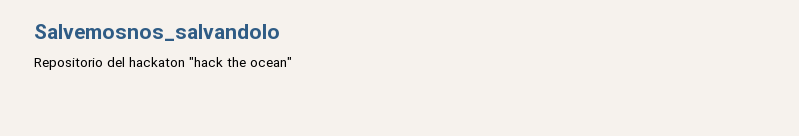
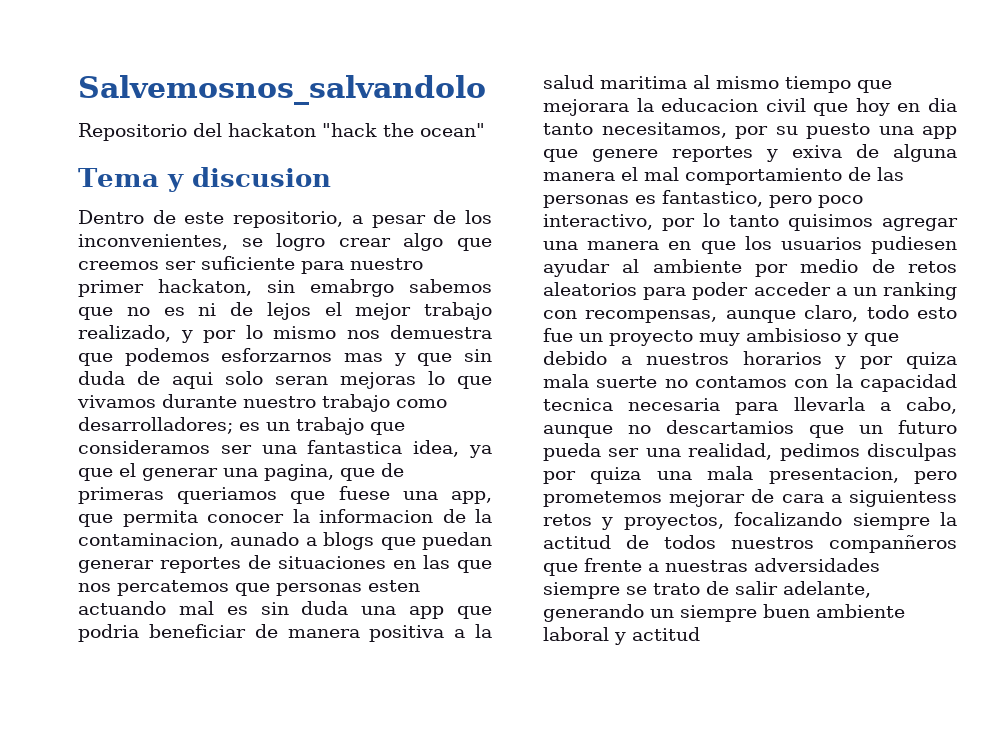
(292, 62) none -> [78,167,331,192] [78,210,493,228] [78,233,493,251] [78,256,423,274] [78,279,492,297] [78,302,492,320] [78,325,492,343] [78,348,493,366] [78,371,492,389] [77,394,447,412] [78,417,405,435] [78,440,493,458] [78,463,404,481] [78,486,492,504] [78,509,492,527] [78,532,492,550] [78,555,492,573] [78,580,420,596] [78,601,492,619] [78,624,492,642] [543,75,892,93] [543,98,957,116] [543,122,957,139] [543,144,957,162] [543,167,904,185] [543,190,863,208] [543,213,958,231] [543,236,957,254] [543,259,957,277] [543,282,957,300] [543,305,957,323] [543,328,899,346] [543,351,957,369] [543,374,957,392] [543,397,957,415] [543,420,957,438] [543,443,957,461] [543,466,957,484] [543,489,957,507] [543,512,957,530] [543,535,957,553] [543,558,880,576] [543,581,871,599] [543,604,905,622] [543,627,700,645] // Tema y discusion // Dentro de este repositorio, a pesar de los inconvenientes, se logro crear algo que creemos ser suficiente para nuestro primer hackaton, sin emabrgo sabemos que no es ni de lejos el mejor trabajo realizado, y por lo mismo nos demuestra que podemos esforzarnos mas y que sin duda de aqui solo seran mejoras lo que vivamos durante nuestro trabajo como desarrolladores; es un trabajo que consideramos ser una fantastica idea, ya que el generar una pagina, que de primeras queriamos que fuese una app, que permita conocer la informacion de la contaminacion, aunado a blogs que puedan generar reportes de situaciones en las que nos percatemos que personas esten actuando mal es sin duda una app que podria beneficiar de manera positiva a la salud maritima al mismo tiempo que mejorara la educacion civil que hoy en dia tanto necesitamos, por su puesto una app que genere reportes y exiva de alguna manera el mal comportamiento de las personas es fantastico, pero poco interactivo, por lo tanto quisimos agregar una manera en que los usuarios pudiesen ayudar al ambiente por medio de retos aleatorios para poder acceder a un ranking con recompensas, aunque claro, todo esto fue un proyecto muy ambisioso y que debido a nuestros horarios y por quiza mala suerte no contamos con la capacidad tecnica necesaria para llevarla a cabo, aunque no descartamios que un futuro pueda ser una realidad, pedimos disculpas por quiza una mala presentacion, pero prometemos mejorar de cara a siguientess retos y proyectos, focalizando siempre la actitud de todos nuestros companñeros que frente a nuestras adversidades siempre se trato de salir adelante, generando un siempre buen ambiente laboral y actitud

